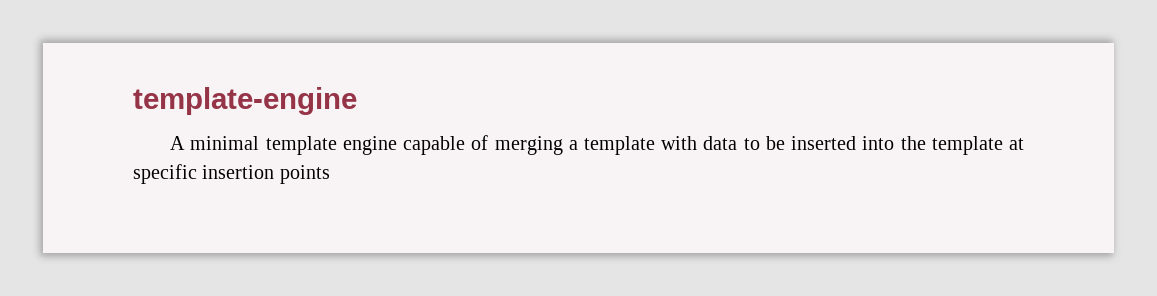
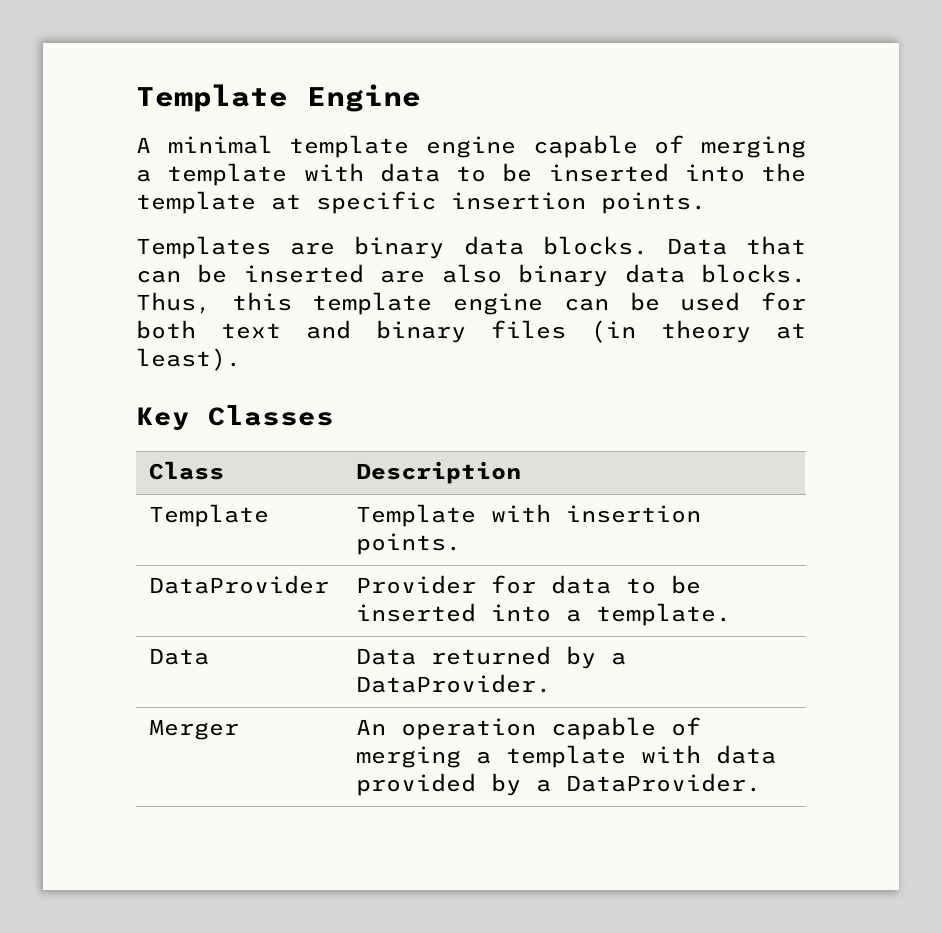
[133,87,357,115] template-engine -> [136,84,421,112] Template Engine
[279,165,330,184] points -> [601,192,706,214] [136,236,806,259] [136,264,807,287] [136,292,806,315] [136,320,806,343] [136,348,241,371] [136,405,334,431] [149,461,225,480] [356,461,522,484] [149,504,270,527] [356,504,702,527] [356,533,462,555] [149,575,330,594] [356,575,702,594] [356,603,732,626] [149,648,210,665] [356,646,627,669] [356,674,552,693] [149,719,240,740] [356,717,702,740] [356,745,777,768] [356,773,762,796] points. // Templates are binary data blocks. Data that can be inserted are also binary data blocks. Thus, this template engine can be used for both text and binary files (in theory at least). // Key Classes // Class | Description // Template | Template with insertion points. // DataProvider | Provider for data to be inserted into a template. // Data | Data returned by a DataProvider. // Merger | An operation capable of merging a template with data provided by a DataProvider.

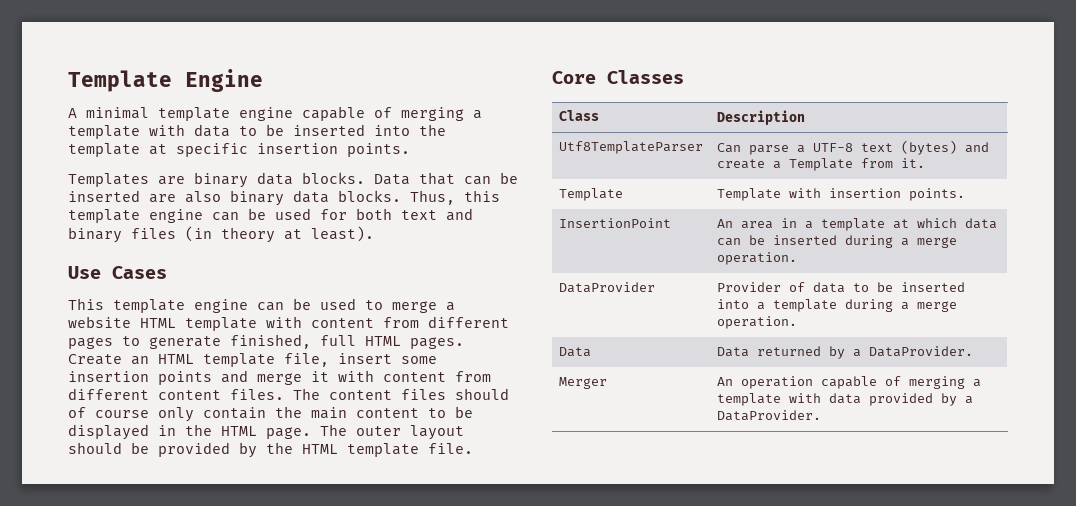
[136,405,334,431] [149,461,225,480] [356,461,522,484] Key Classes // Class | Description -> [68,266,167,279] [68,298,455,313] [68,316,509,331] [68,334,464,349] [68,353,437,367] [68,370,491,385] [68,388,509,400] [68,406,473,422] [68,424,464,440] [68,442,473,458] [552,70,684,84] [558,110,599,121] [716,110,805,125] [558,141,703,154] [716,140,989,155] [716,158,925,171] Use Cases // This template engine can be used to merge a website HTML template with content from different pages to generate finished, full HTML pages. Create an HTML template file, insert some insertion points and merge it with content from different content files. The content files should of course only contain the main content to be displayed in the HTML page. The outer layout should be provided by the HTML template file. // Core Classes // Class | Description // Utf8TemplateParser | Can parse a UTF-8 text (bytes) and create a Template from it.
(462, 544) none -> [558,218,671,228] [716,218,997,231] [716,235,957,248] [716,252,797,265] // InsertionPoint | An area in a template at which data can be inserted during a merge operation.
[491,575,537,594] for -> [788,282,805,292] of
[596,603,732,626] template. -> [772,299,957,312] [716,316,797,329] template during a merge operation.

